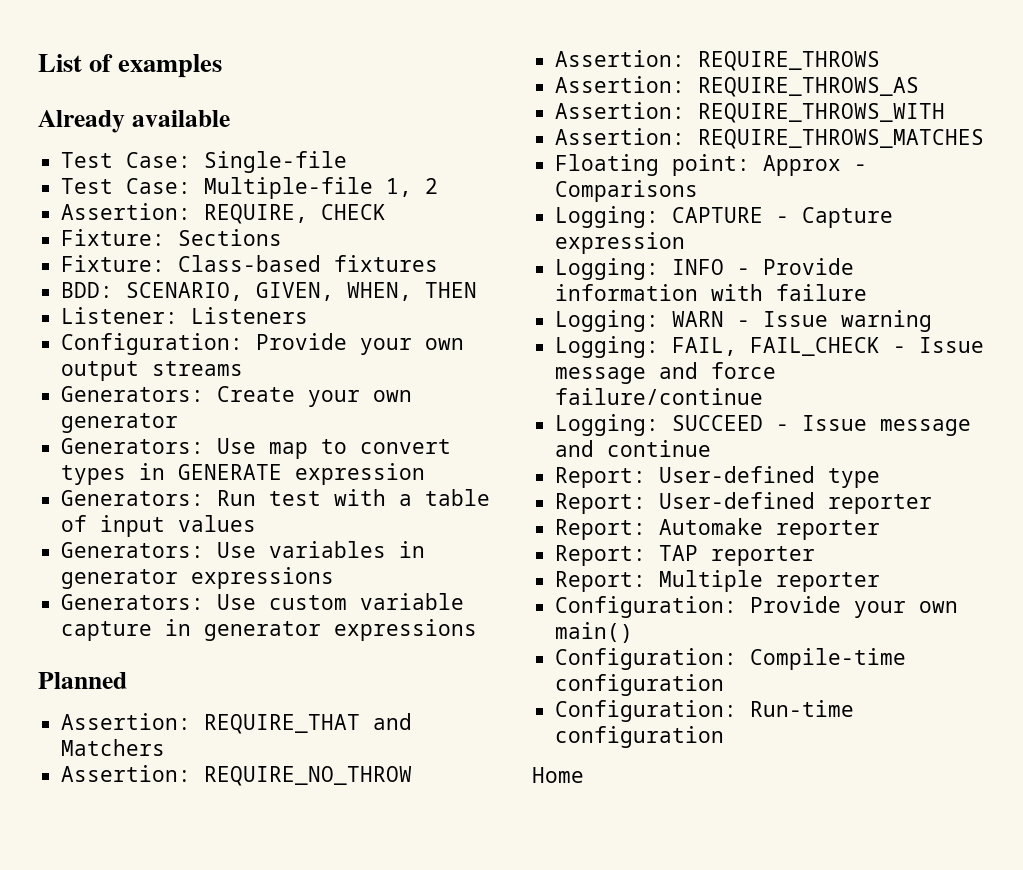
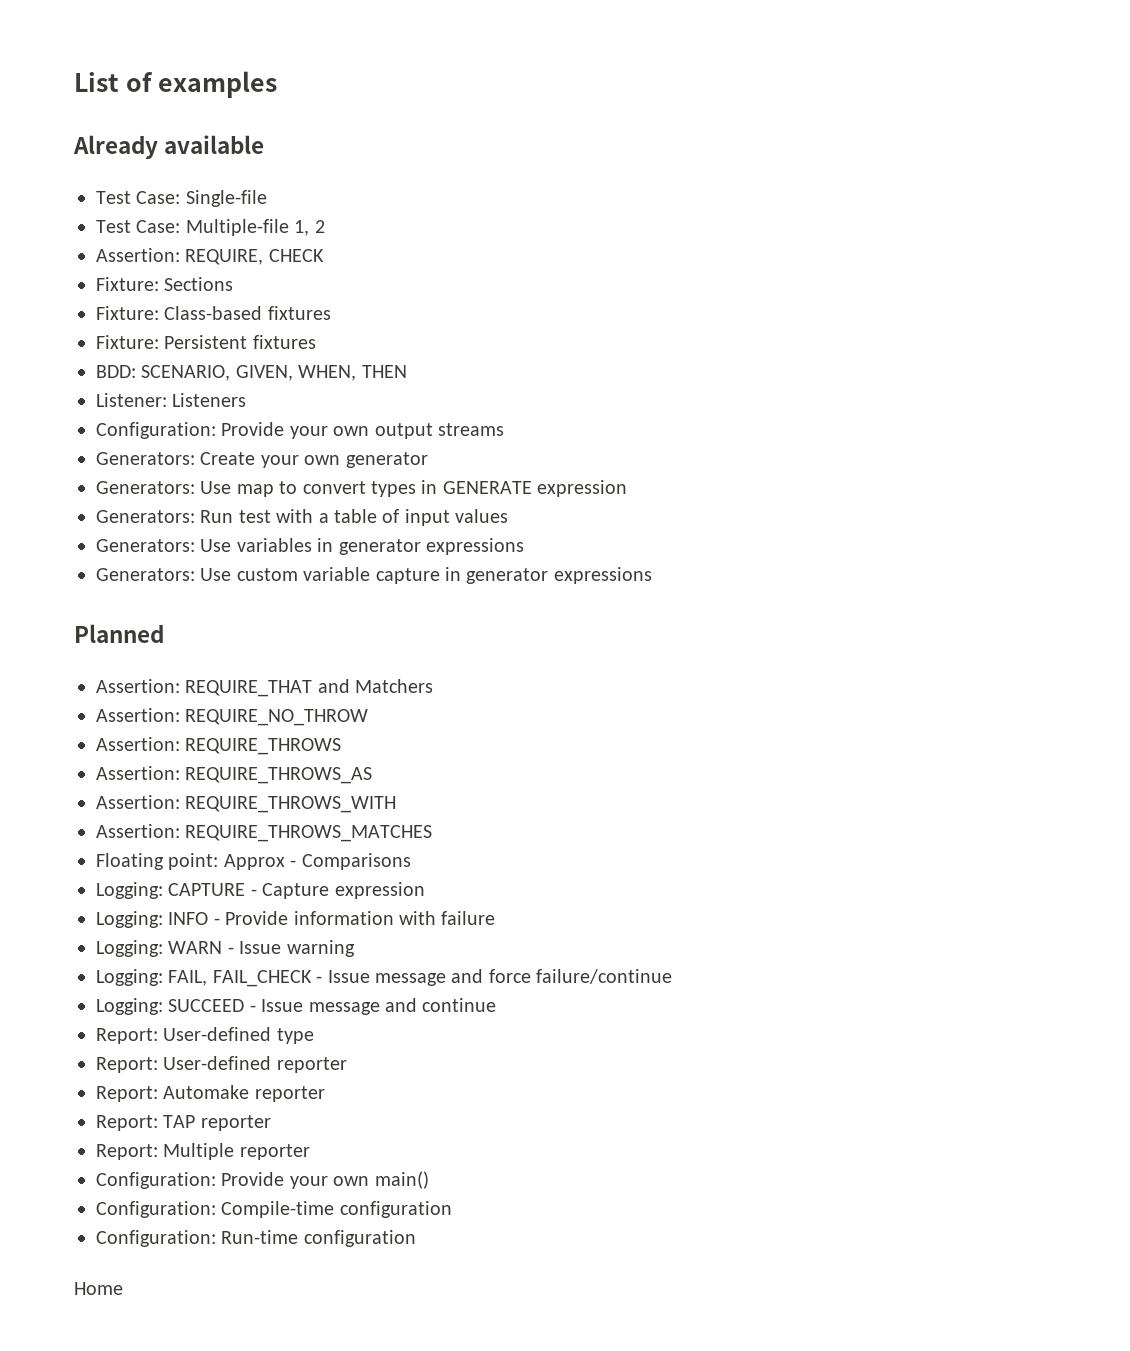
(439, 263) none -> [96,335,316,349] // Fixture: Persistent fixtures

